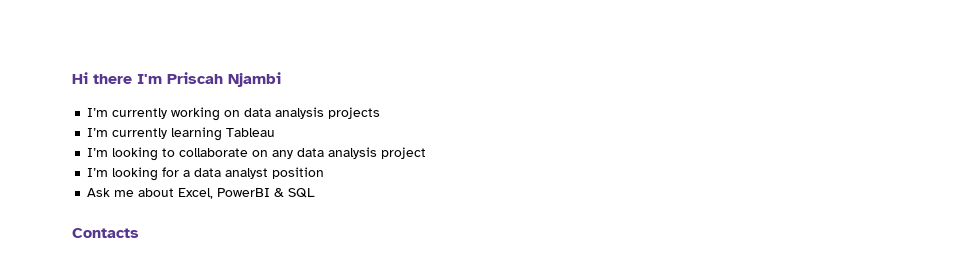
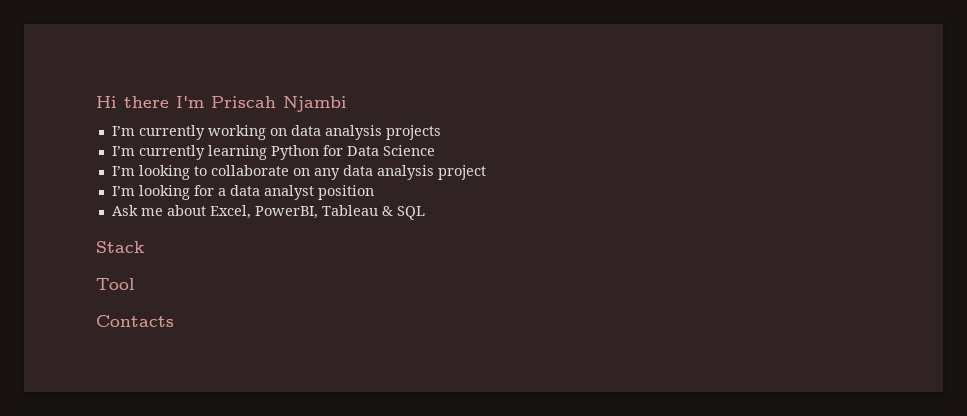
[226,128,276,137] Tableau -> [270,145,435,160] Python for Data Science
[217,188,271,197] PowerBI -> [254,205,378,219] PowerBI, Tableau
(316, 193) none -> [96,241,145,253] [96,278,135,290] // Stack // Tool

